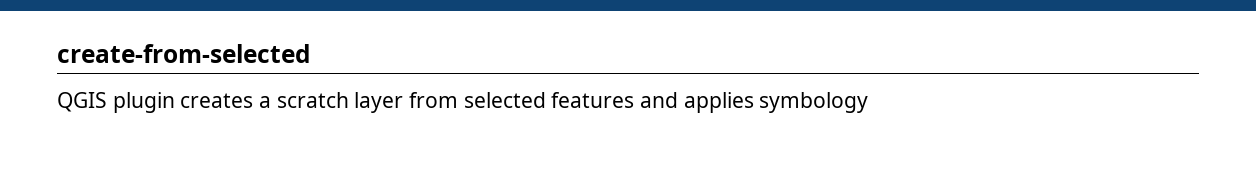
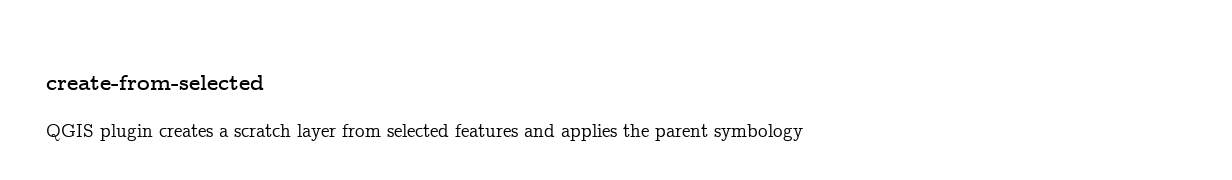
(754, 102) none -> [623,124,708,141] the parent

